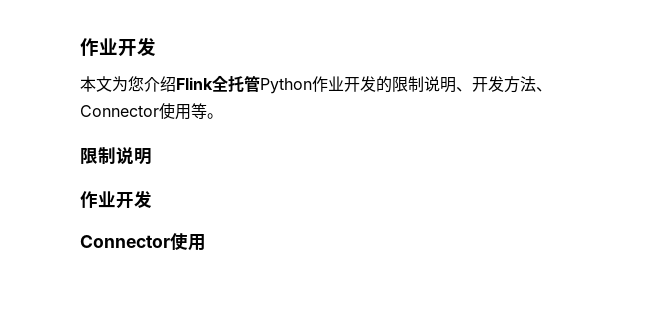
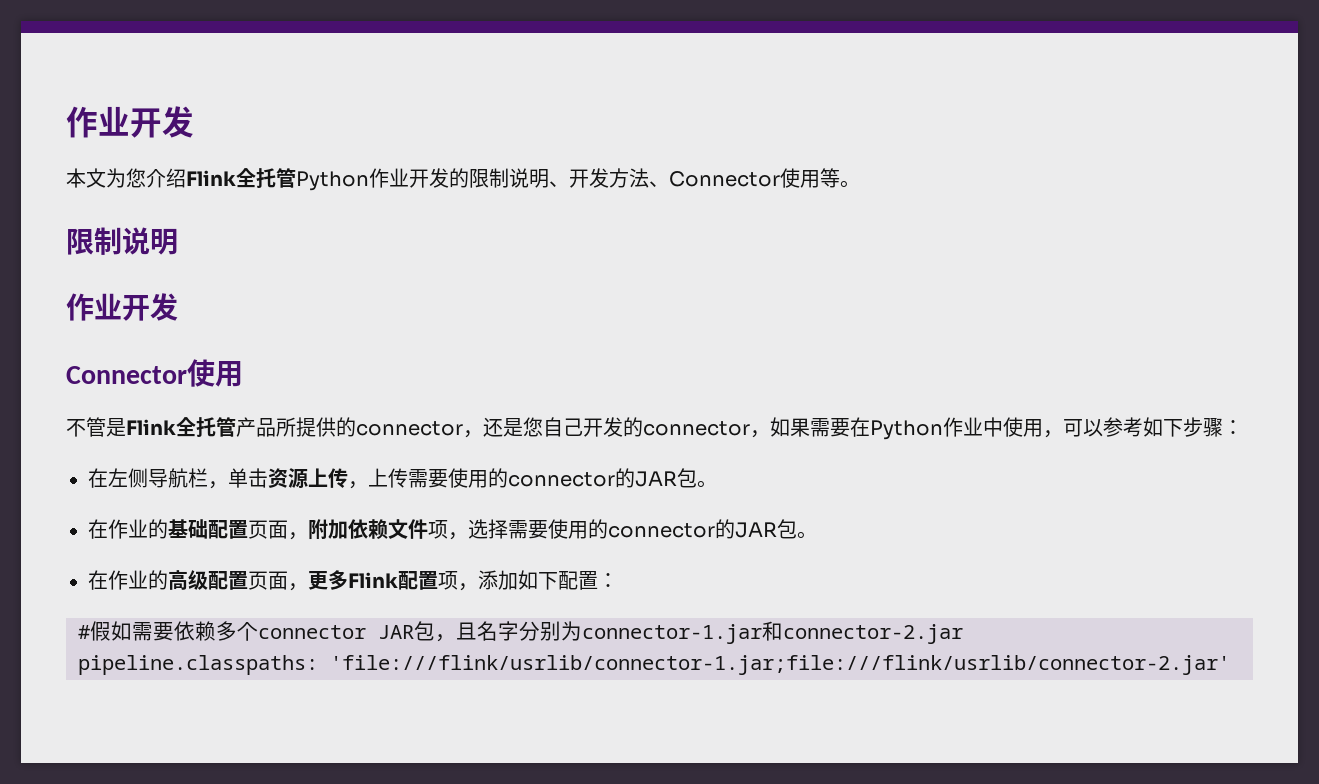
(206, 242) none -> [66,417,1243,440] [88,468,717,489] [88,519,817,540] [88,570,618,591] [78,621,963,644] [78,655,1230,675] // 不管是Flink全托管产品所提供的connector，还是您自己开发的connector，如果需要在Python作业中使用，可以参考如下步骤： // 在左侧导航栏，单击资源上传，上传需要使用的connector的JAR包。 // 在作业的基础配置页面，附加依赖文件项，选择需要使用的connector的JAR包。 // 在作业的高级配置页面，更多Flink配置项，添加如下配置： // #假如需要依赖多个connector JAR包，且名字分别为connector-1.jar和connector-2.jar // pipeline.classpaths: 'file:///flink/usrlib/connector-1.jar;file:///flink/usrlib/connector-2.jar'

